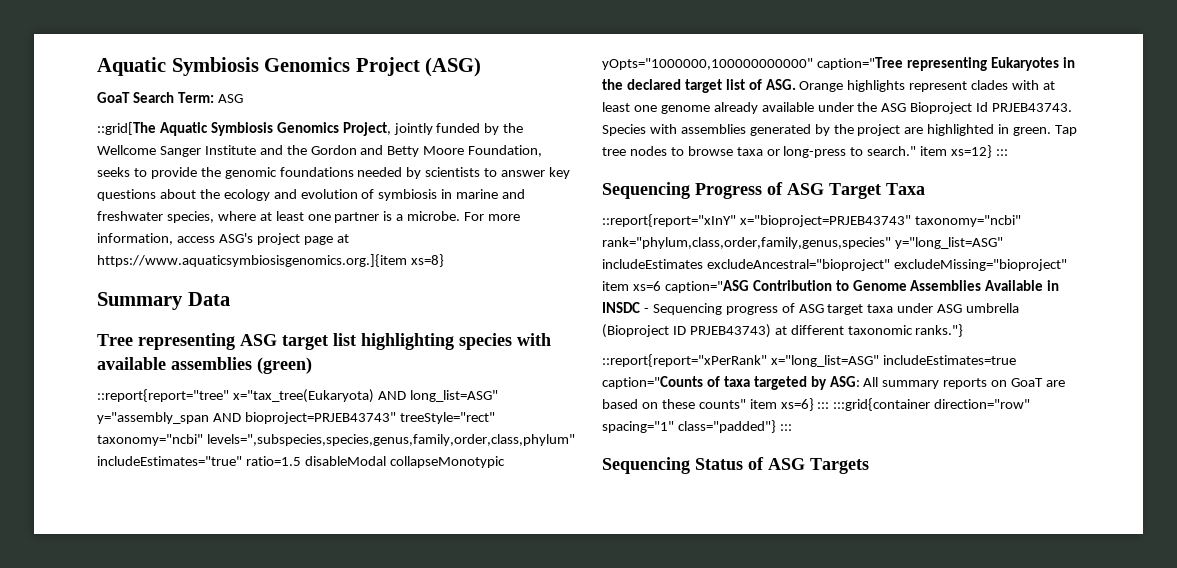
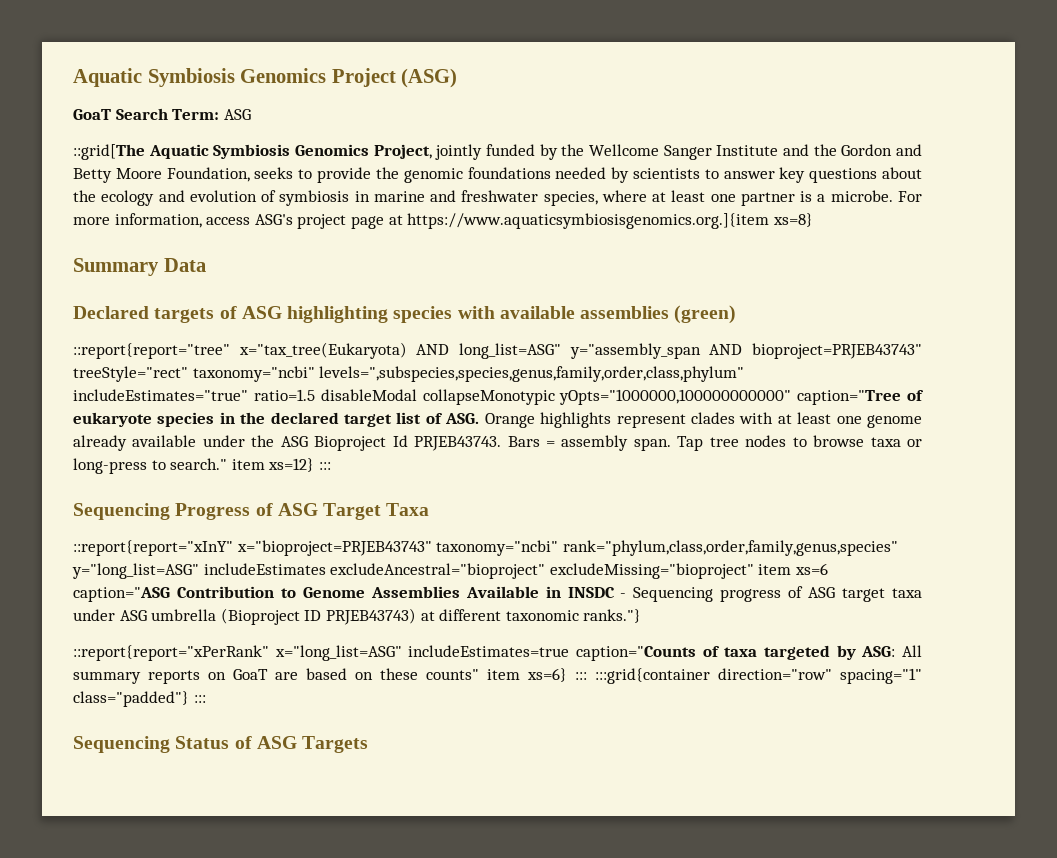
[97,333,356,350] Tree representing ASG target list -> [73,306,282,323] Declared targets of ASG
[906,57,1059,71] representing Eukaryotes -> [907,390,924,401] [73,412,215,427] of eukaryote species
[602,124,1052,136] Species with assemblies generated by the project are highlighted in green. -> [507,435,671,451] Bars = assembly span.

